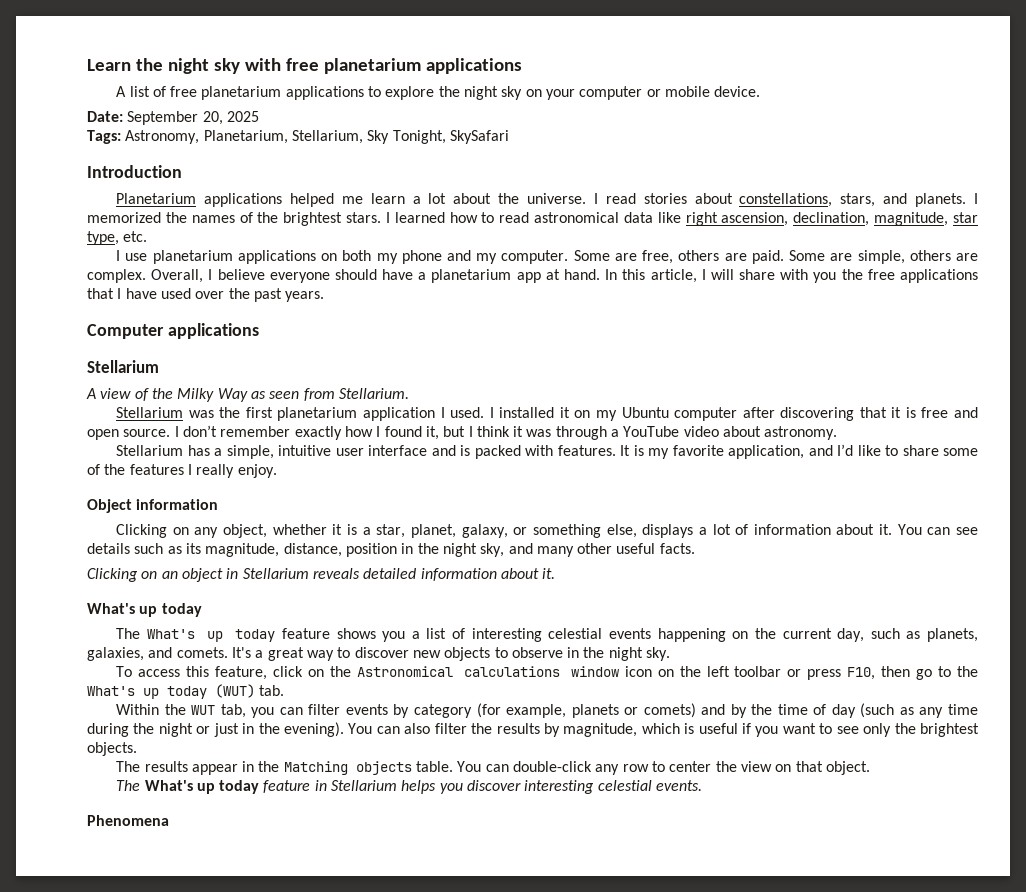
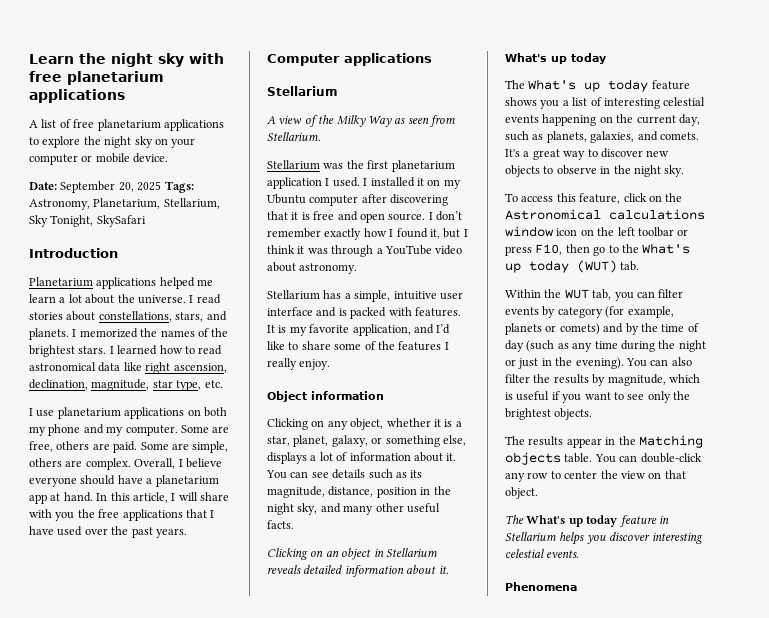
(259, 116) // -> (162, 186) none

